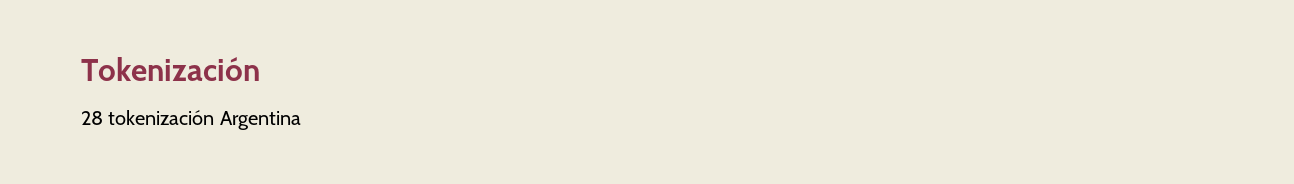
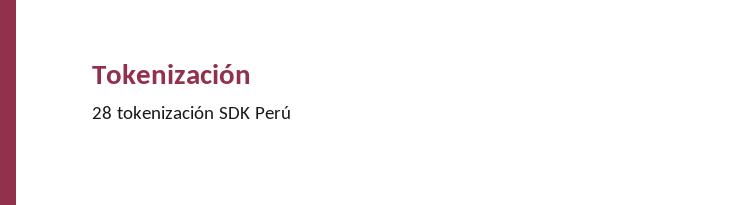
[219,111,301,130] Argentina -> [218,106,291,119] SDK Perú

